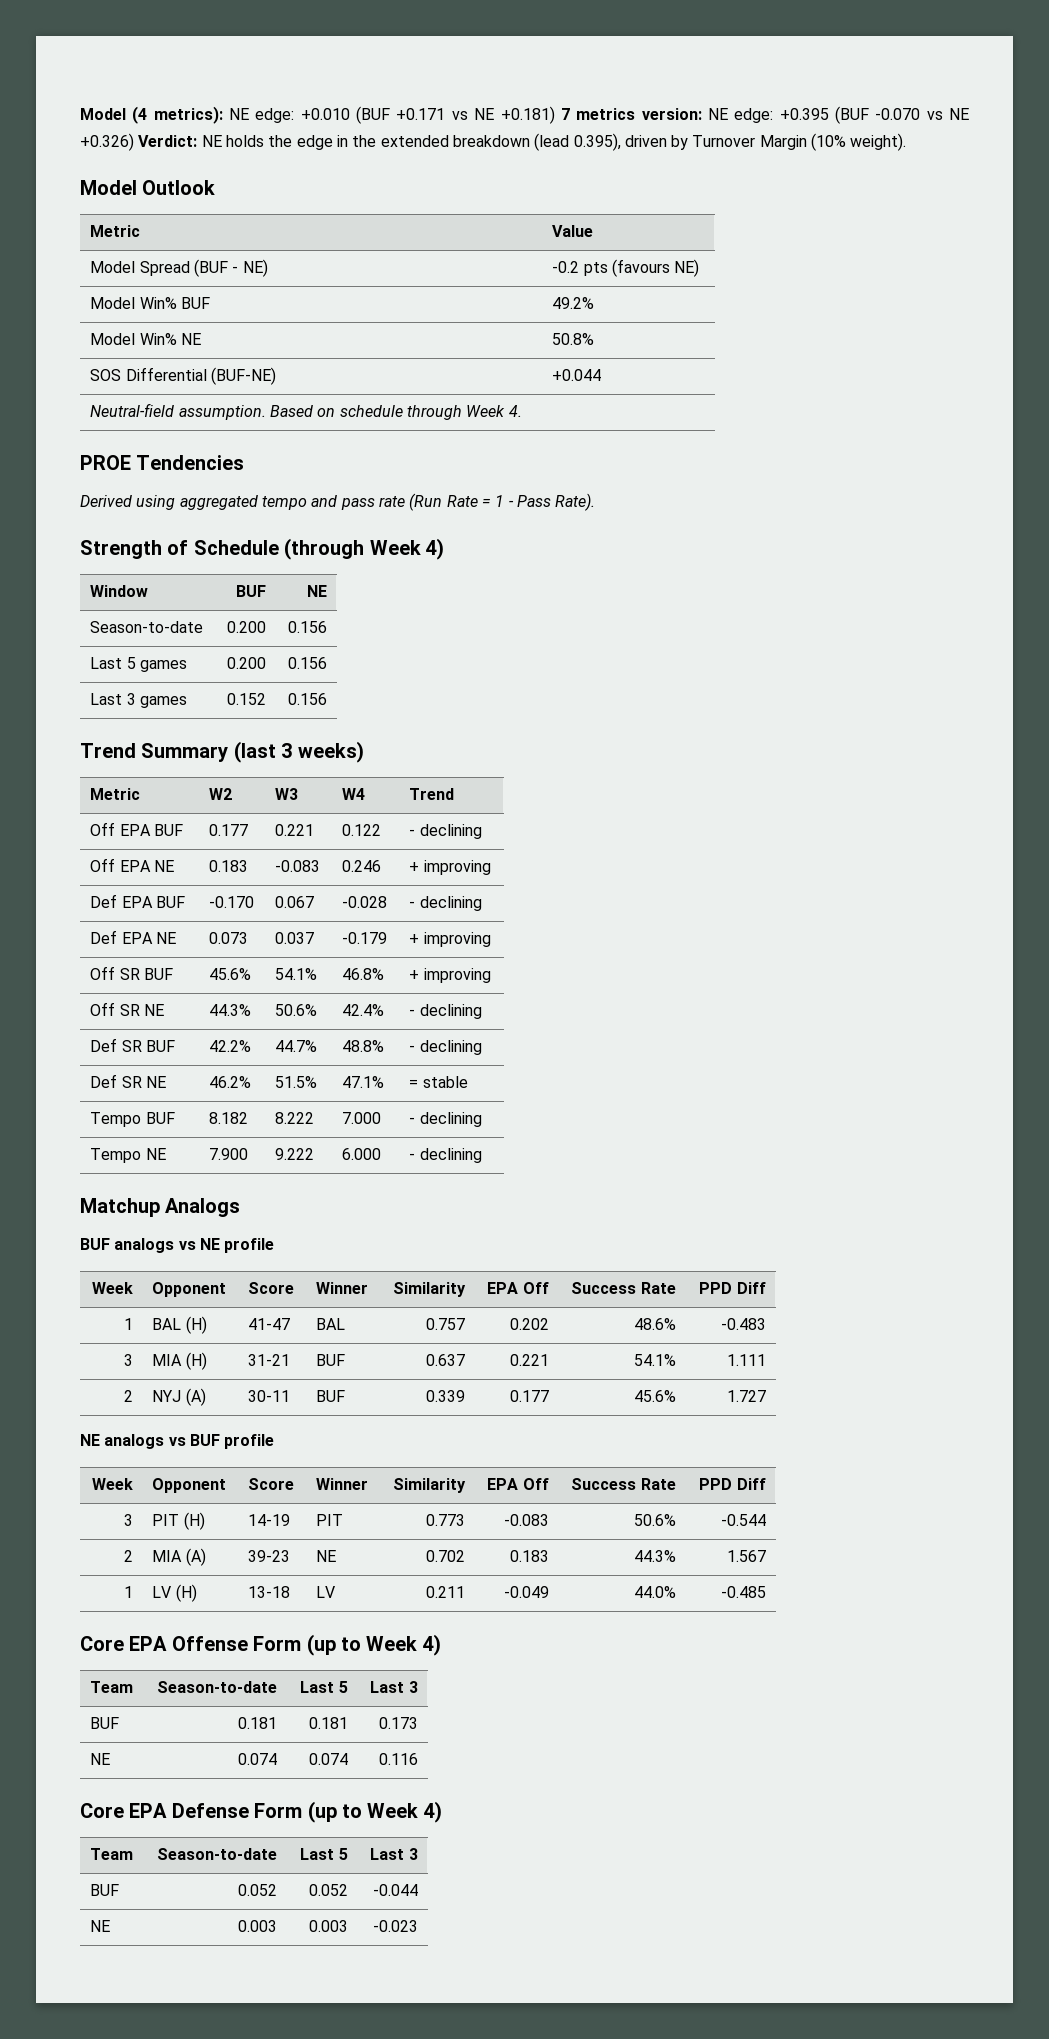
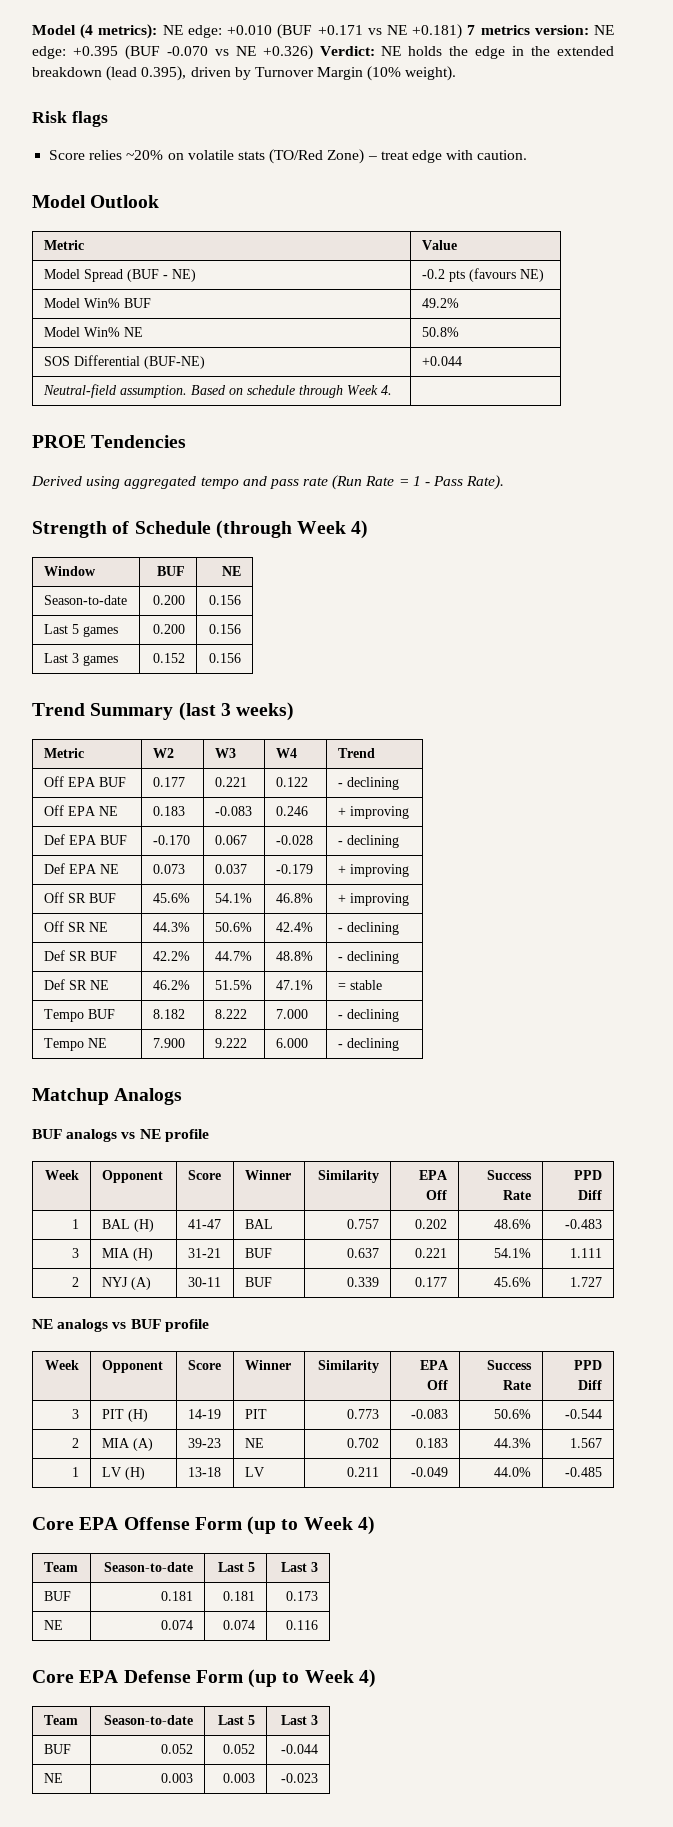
(907, 142) none -> [32,111,108,127] [49,149,528,164] // Risk flags // Score relies ~20% on volatile stats (TO/Red Zone) – treat edge with caution.

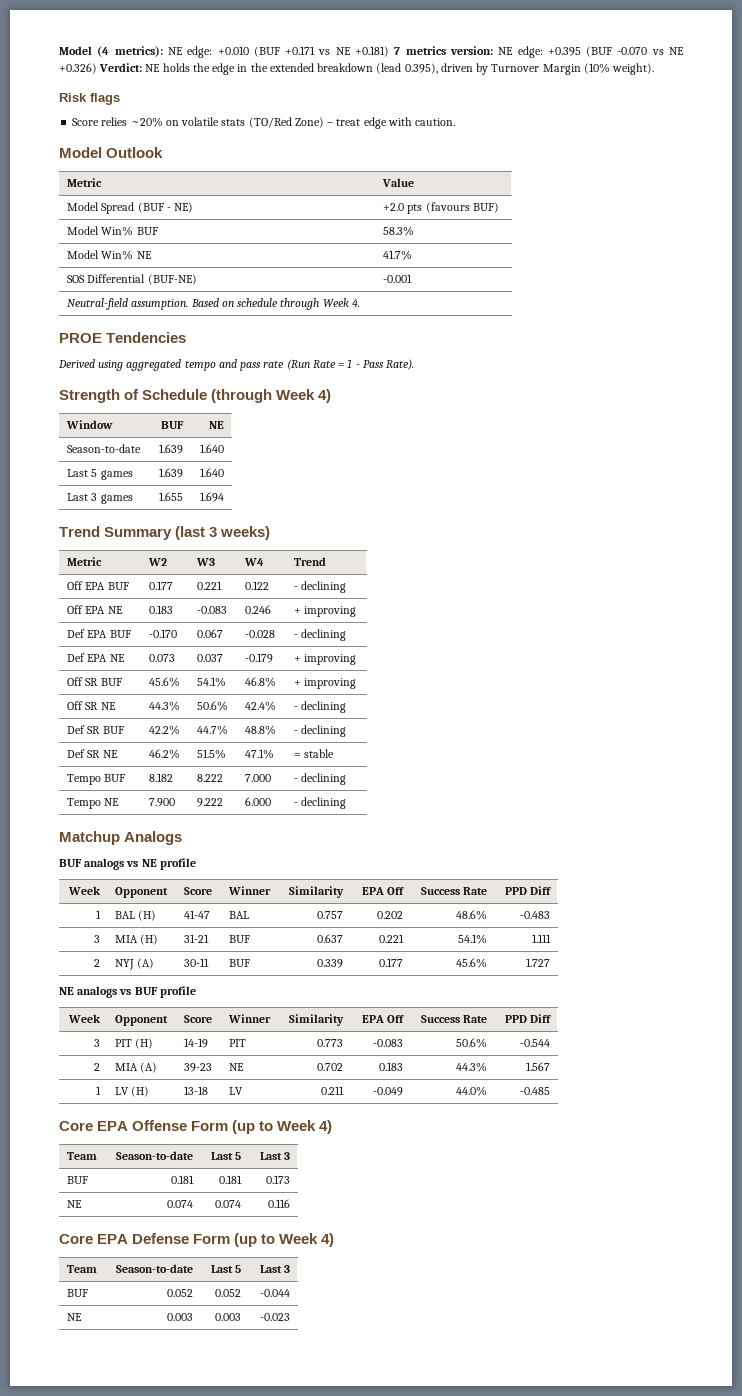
[421,269,445,279] -0.2 -> [383,203,405,211] +2.0
[519,269,544,282] NE) -> [472,202,499,213] BUF)
[421,298,459,308] 49.2% -> [383,226,415,236] 58.3%
[421,327,459,337] 50.8% -> [383,250,413,260] 41.7%
[421,356,462,366] +0.044 -> [383,274,413,283] -0.001
[153,595,186,605] [209,595,242,605] 0.200 | 0.156 -> [158,444,183,454] [199,444,224,453] 1.639 | 1.640
[153,624,186,634] [209,624,242,634] 0.200 | 0.156 -> [158,468,183,478] [199,468,224,477] 1.639 | 1.640
[153,653,186,663] [209,653,242,663] 0.152 | 0.156 -> [158,492,183,501] [199,492,224,502] 1.655 | 1.694

